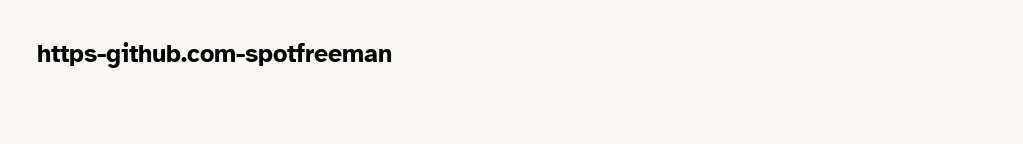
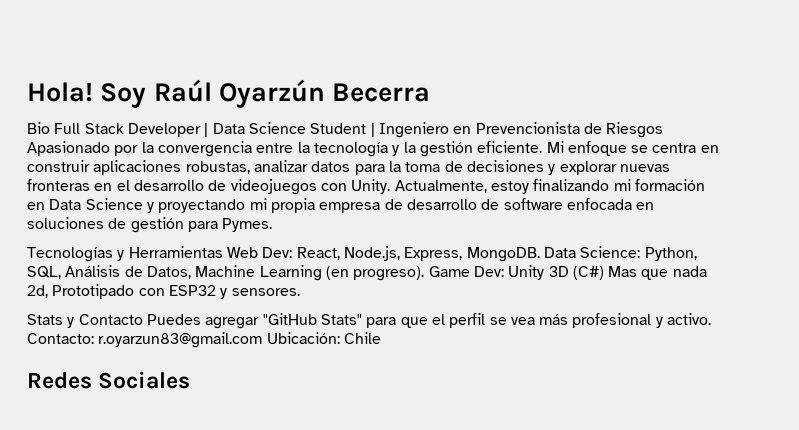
[37,42,392,68] https-github.com-spotfreeman -> [27,79,431,108] [27,122,664,138] [27,141,719,157] [27,160,670,175] [27,179,705,195] [27,198,655,213] [27,217,273,233] [27,246,697,262] [27,265,707,281] [27,284,300,299] [27,313,712,329] [27,332,381,348] [27,371,191,389] Hola! Soy Raúl Oyarzún Becerra // Bio Full Stack Developer | Data Science Student | Ingeniero en Prevencionista de Riesgos Apasionado por la convergencia entre la tecnología y la gestión eficiente. Mi enfoque se centra en construir aplicaciones robustas, analizar datos para la toma de decisiones y explorar nuevas fronteras en el desarrollo de videojuegos con Unity. Actualmente, estoy finalizando mi formación en Data Science y proyectando mi propia empresa de desarrollo de software enfocada en soluciones de gestión para Pymes. // Tecnologías y Herramientas Web Dev: React, Node.js, Express, MongoDB. Data Science: Python, SQL, Análisis de Datos, Machine Learning (en progreso). Game Dev: Unity 3D (C#) Mas que nada 2d, Prototipado con ESP32 y sensores. // Stats y Contacto Puedes agregar "GitHub Stats" para que el perfil se vea más profesional y activo. Contacto: r.oyarzun83@gmail.com Ubicación: Chile // Redes Sociales

